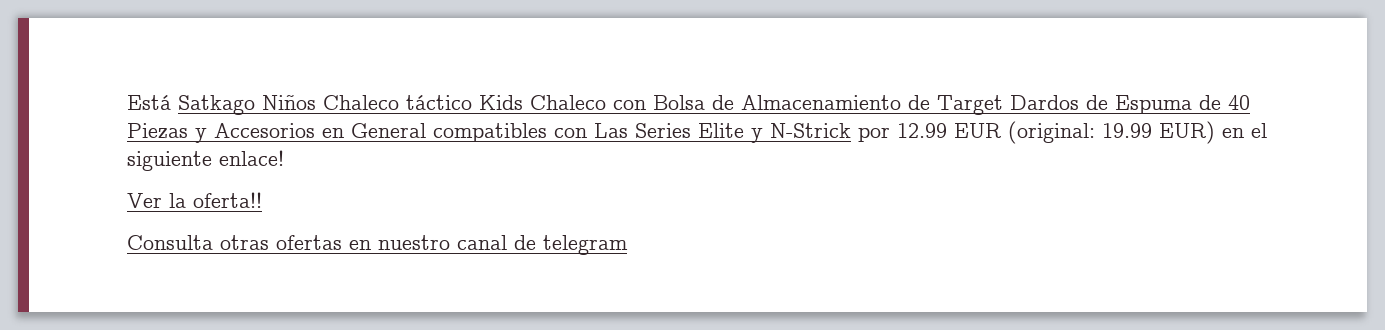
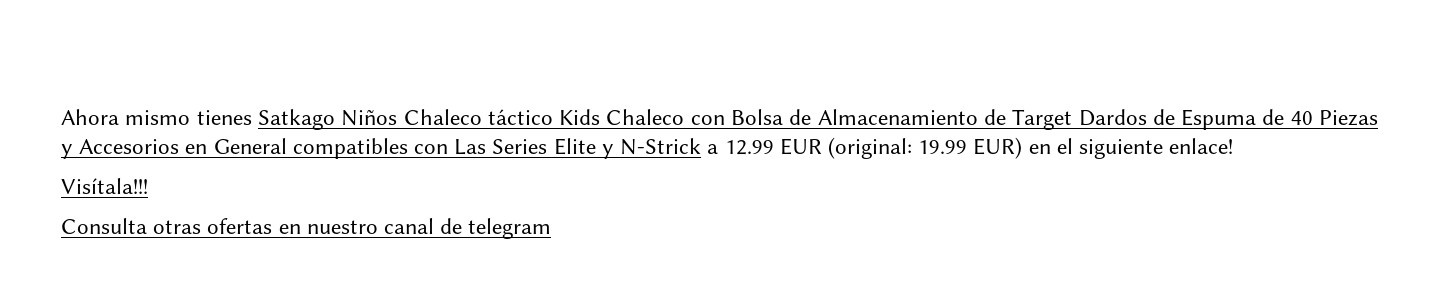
[127,95,171,110] Está -> [61,109,252,125] Ahora mismo tienes
[858,127,890,142] por -> [707,144,719,154] a
[127,192,262,208] Ver la oferta!! -> [61,178,148,194] Visítala!!!

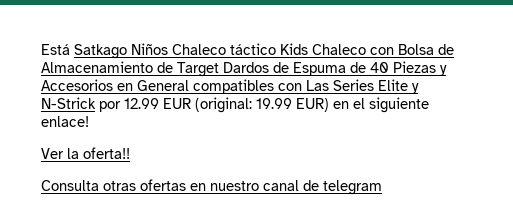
[61,109,252,125] Ahora mismo tienes -> [41,44,70,55] Está
[707,144,719,154] a -> [99,101,121,112] por
[61,178,148,194] Visítala!!! -> [41,147,130,159] Ver la oferta!!

